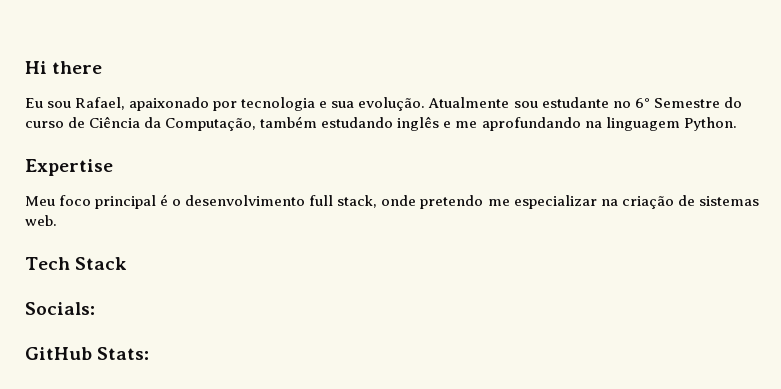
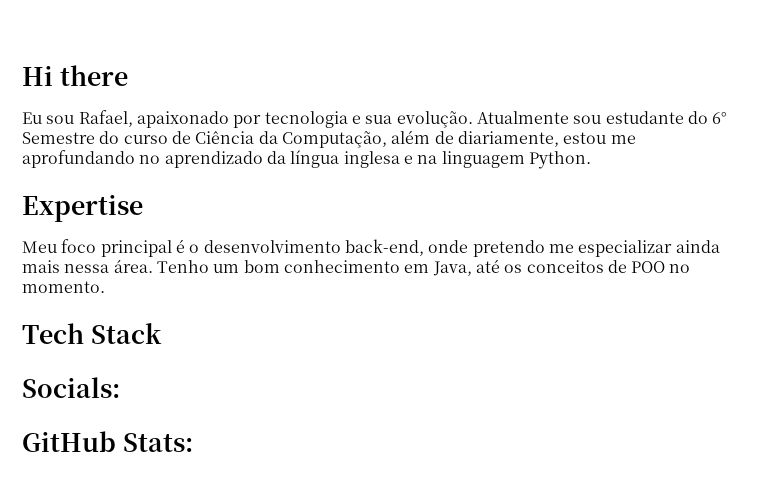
[612,101,631,108] no -> [687,111,708,124] do
[260,116,581,131] também estudando inglês e me aprofundando -> [391,130,636,147] [22,150,413,168] além de diariamente, estou me aprofundando no aprendizado da língua inglesa e
[309,195,378,208] full stack, -> [344,239,424,256] back-end,
[600,195,759,209] [25,215,57,226] na criação de sistemas web. -> [675,240,720,253] [22,259,691,276] [22,281,105,293] ainda mais nessa área. Tenho um bom conhecimento em Java, até os conceitos de POO no momento.

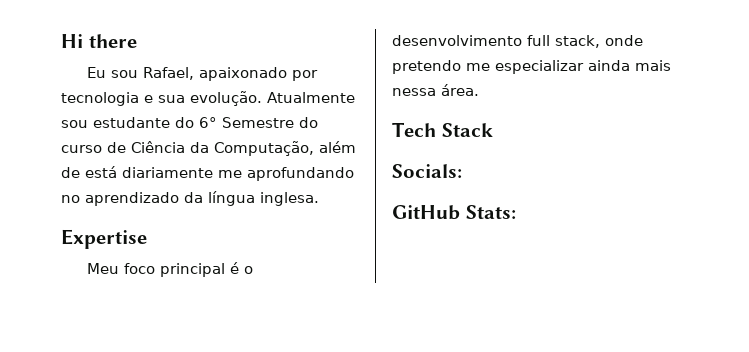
[457,131,607,147] diariamente, estou -> [85,166,213,178] está diariamente
[343,151,591,169] inglesa e na linguagem Python. -> [260,192,319,206] inglesa.
[344,239,424,256] back-end, -> [527,35,600,48] full stack,
[156,259,691,276] [22,281,105,293] Tenho um bom conhecimento em Java, até os conceitos de POO no momento. -> (479, 90) none

